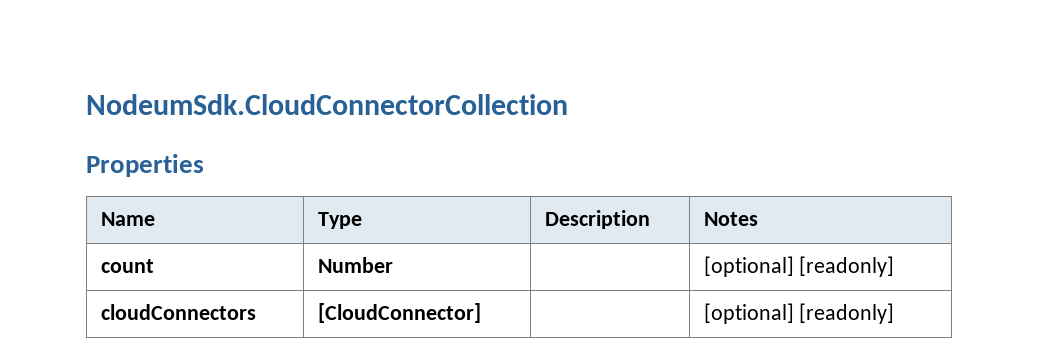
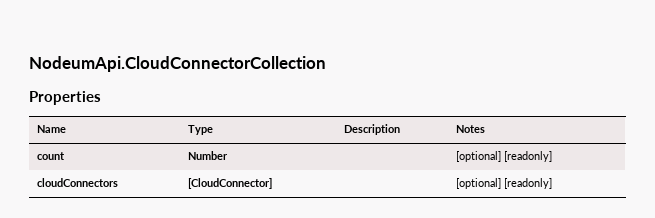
[86,94,568,115] NodeumSdk.CloudConnectorCollection -> [29,56,326,72] NodeumApi.CloudConnectorCollection

